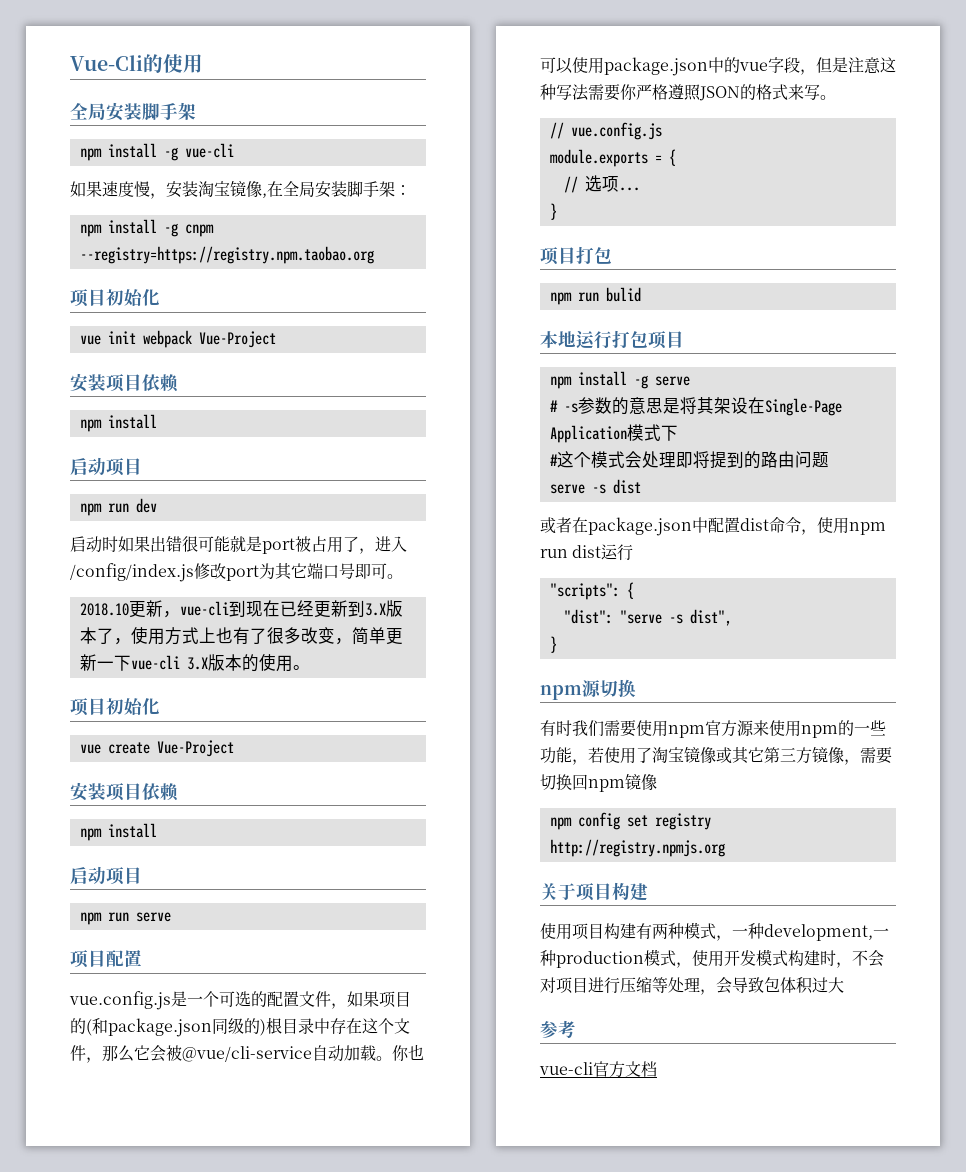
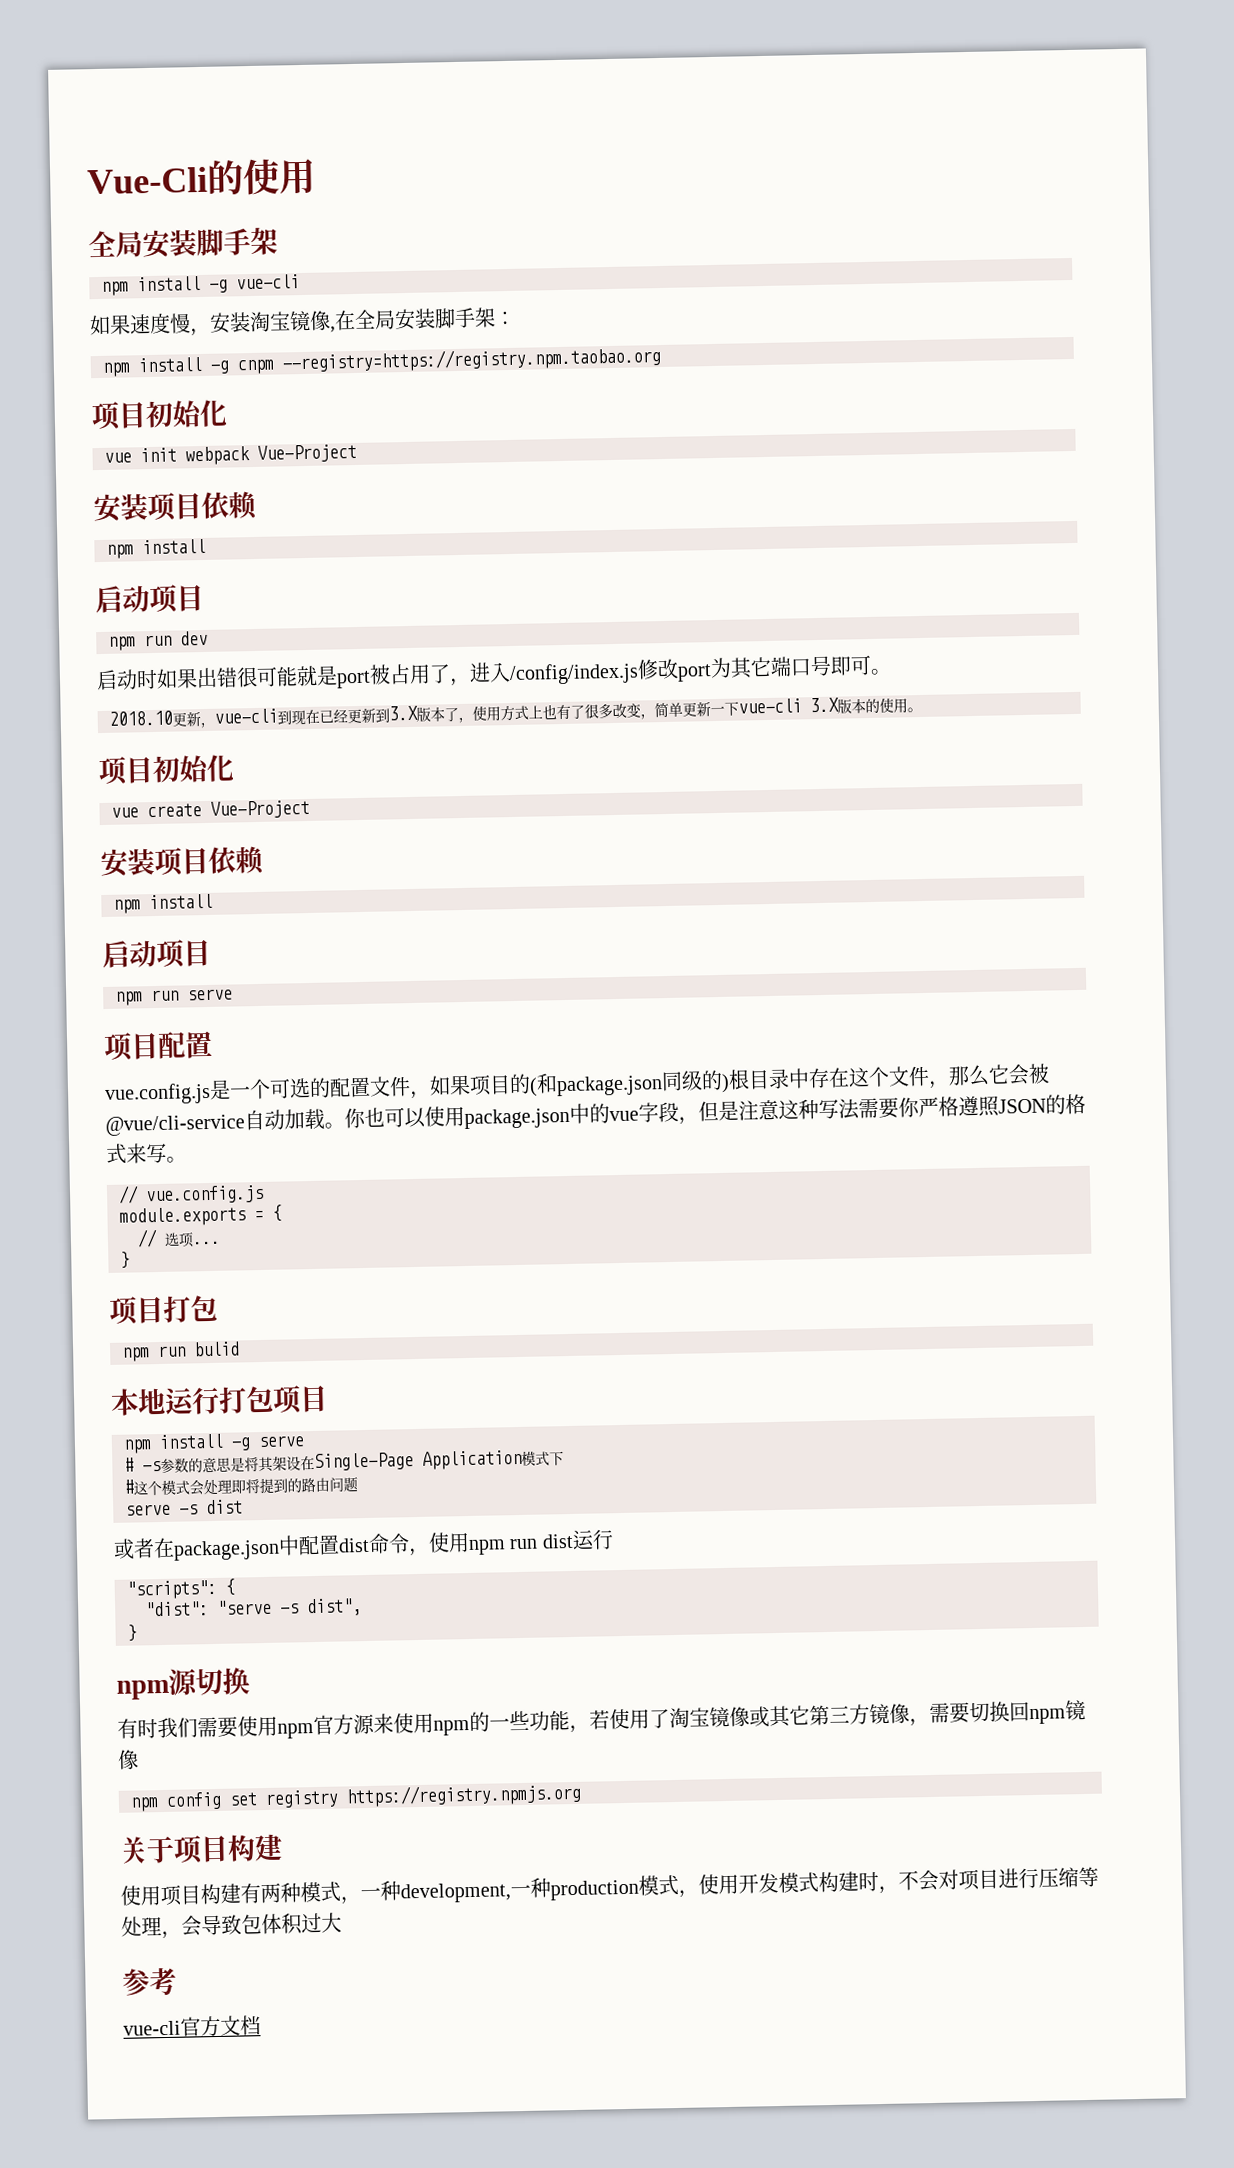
[549,839,725,857] http://registry.npmjs.org -> [346,1782,582,1808] https://registry.npmjs.org

